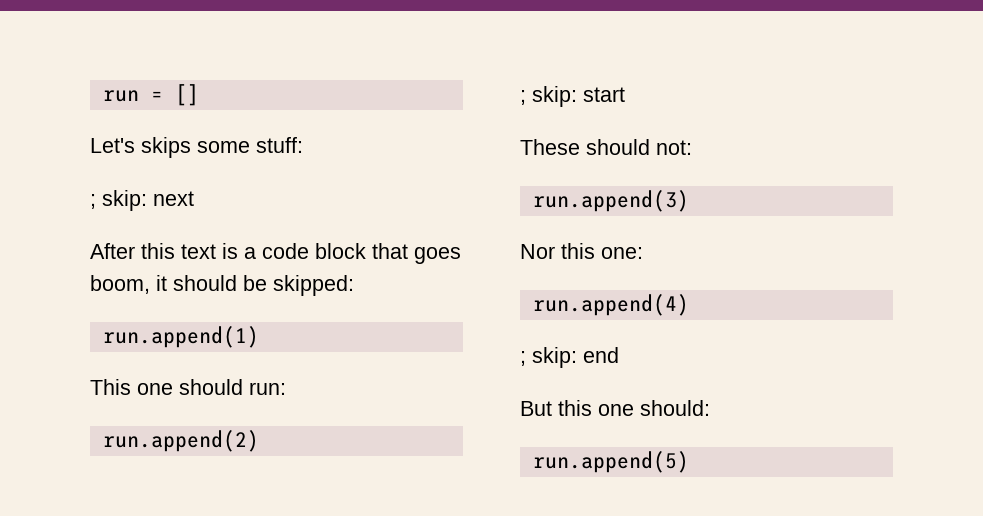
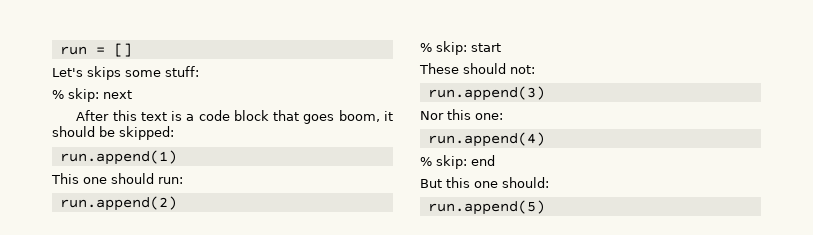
[90,194,96,209] ; -> [52,90,64,99] %
[520,90,526,105] ; -> [420,43,432,52] %
[520,351,526,366] ; -> [420,157,432,166] %

